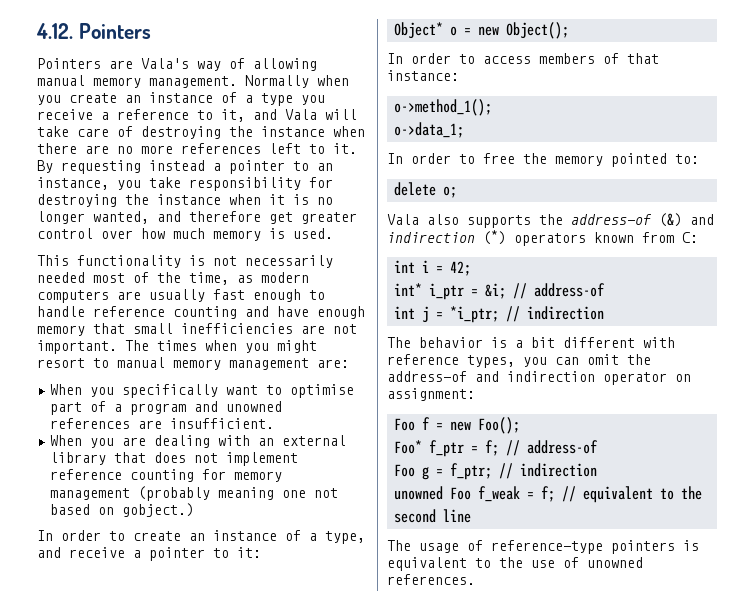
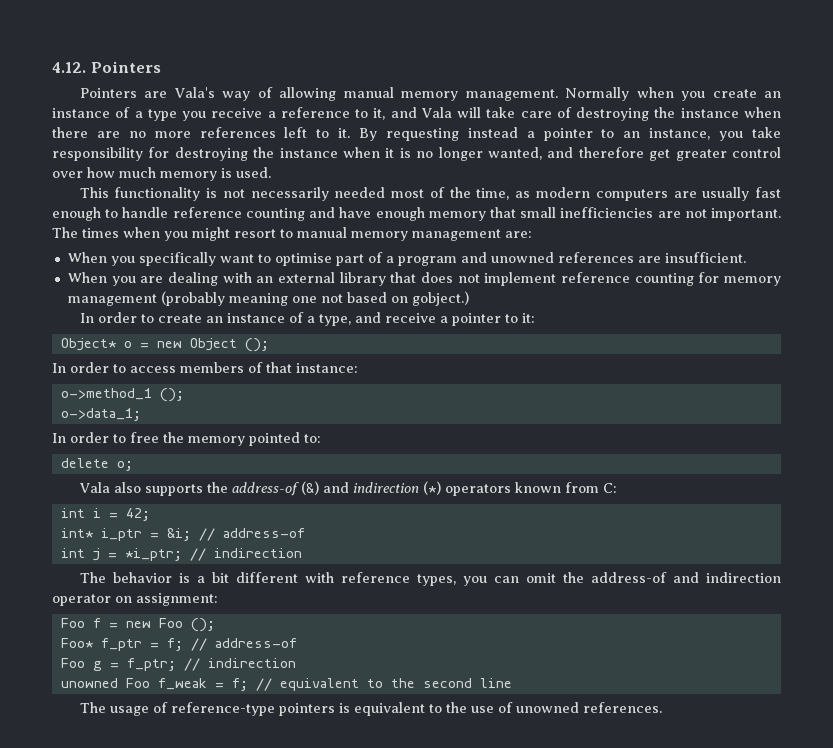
[506,22,570,39] Object(); -> [189,338,269,352] Object ();
[394,99,493,116] o->method_1(); -> [60,388,184,402] o->method_1 ();
[478,417,521,434] Foo(); -> [158,618,215,632] Foo ();

